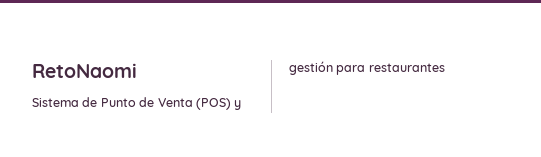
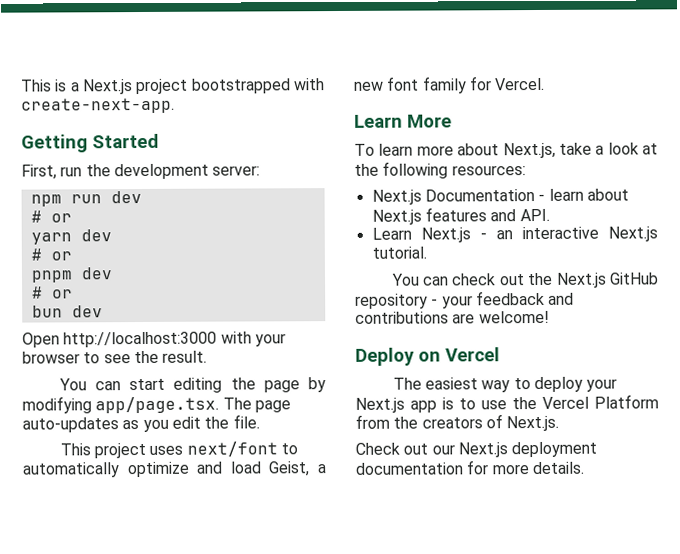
[32,63,137,78] [32,97,242,110] [289,61,445,75] RetoNaomi // Sistema de Punto de Venta (POS) y gestión para restaurantes -> [20,78,325,95] [21,97,175,114] [21,133,159,153] [21,163,261,180] [30,191,142,207] [30,210,72,223] [30,229,112,245] [30,248,72,261] [30,267,113,283] [31,286,73,299] [31,305,103,318] [22,331,286,348] [22,350,208,364] [58,377,327,393] [22,396,291,414] [22,414,260,433] [59,441,298,459] [22,461,326,478] [354,76,546,94] [354,114,452,128] [354,142,658,159] [354,161,526,179] [371,188,629,205] [371,207,550,225] [371,226,658,243] [371,246,427,259] [390,272,659,288] [355,290,575,309] [355,310,550,324] [355,347,500,366] [392,376,618,393] [355,394,659,413] [355,414,560,432] [355,441,598,458] [355,460,584,475] This is a Next.js project bootstrapped with create-next-app. // Getting Started // First, run the development server: // npm run dev // # or // yarn dev // # or // pnpm dev // # or // bun dev // Open http://localhost:3000 with your browser to see the result. // You can start editing the page by modifying app/page.tsx. The page auto-updates as you edit the file. // This project uses next/font to automatically optimize and load Geist, a new font family for Vercel. // Learn More // To learn more about Next.js, take a look at the following resources: // Next.js Documentation - learn about Next.js features and API. // Learn Next.js - an interactive Next.js tutorial. // You can check out the Next.js GitHub repository - your feedback and contributions are welcome! // Deploy on Vercel // The easiest way to deploy your Next.js app is to use the Vercel Platform from the creators of Next.js. // Check out our Next.js deployment documentation for more details.

